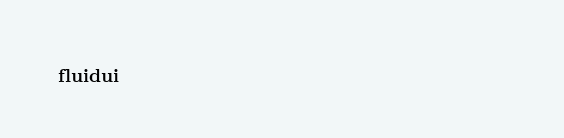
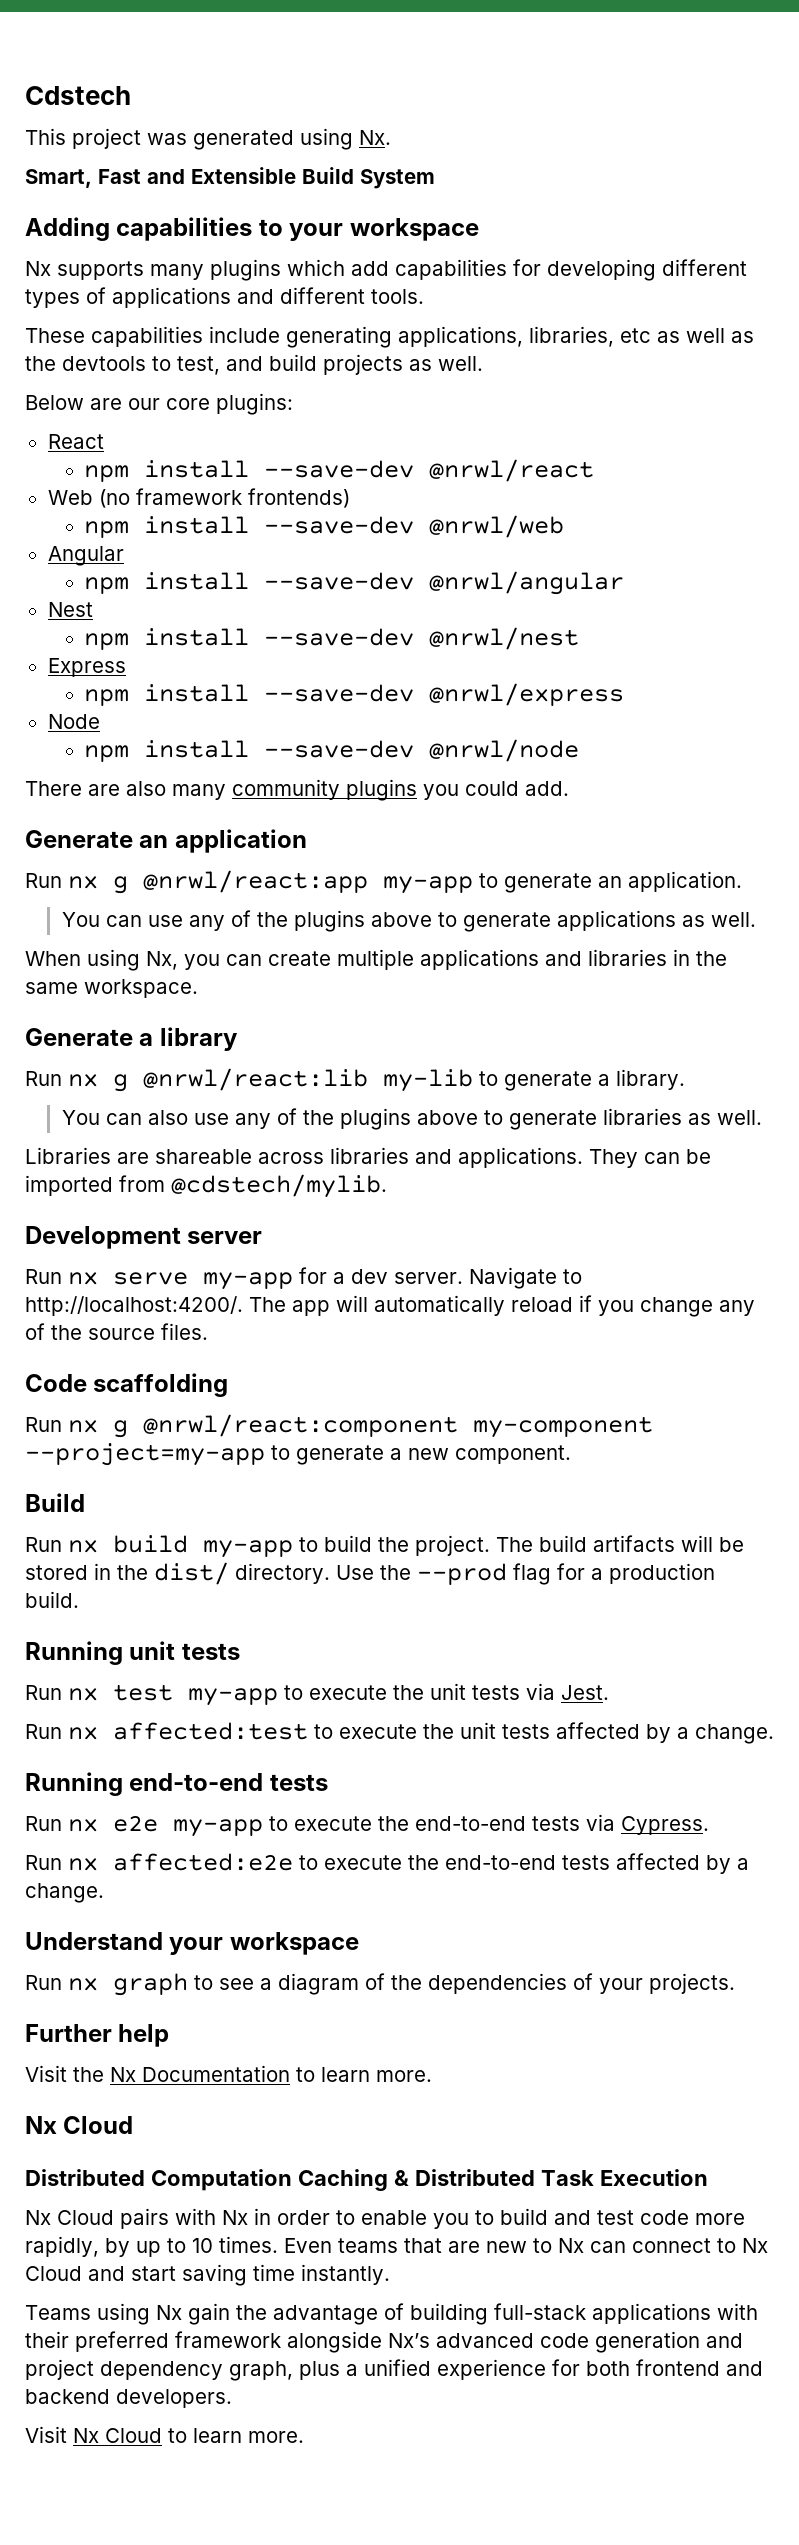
[58,69,119,82] fluidui -> [25,86,131,105] [25,128,391,150] [25,167,435,189] [25,217,479,241] [25,259,747,281] [25,287,424,308] [25,326,754,348] [25,354,483,375] [25,393,293,415] [47,434,104,449] [84,459,595,482] [47,488,350,508] [84,515,565,538] [47,546,124,566] [84,571,625,595] [47,602,93,617] [84,627,580,650] [47,658,126,677] [84,683,625,706] [47,714,100,729] [84,739,580,762] [25,779,569,801] [25,829,307,853] [25,870,742,894] [61,910,756,932] [25,949,727,971] [25,979,198,998] [25,1027,238,1051] [25,1068,685,1092] [61,1108,762,1130] [25,1147,711,1168] [25,1174,387,1198] [25,1226,263,1249] [25,1267,582,1290] [25,1295,755,1317] [25,1323,208,1340] [25,1373,229,1397] [25,1414,653,1438] [25,1443,571,1466] [25,1493,85,1512] [25,1535,744,1558] [25,1562,715,1585] [25,1591,79,1608] [25,1641,240,1665] [25,1683,609,1706] [25,1722,774,1744] [25,1772,328,1796] [25,1814,709,1837] [25,1853,749,1874] [25,1883,104,1903] [25,1932,359,1955] [25,1973,735,1996] [25,2024,170,2047] [25,2065,432,2082] [25,2116,134,2134] [25,2169,708,2191] [25,2208,745,2229] [25,2236,768,2257] [25,2264,390,2286] [25,2303,758,2325] [25,2331,743,2353] [25,2359,763,2381] [25,2389,232,2408] [25,2426,304,2443] Cdstech // This project was generated using Nx. // Smart, Fast and Extensible Build System // Adding capabilities to your workspace // Nx supports many plugins which add capabilities for developing different types of applications and different tools. // These capabilities include generating applications, libraries, etc as well as the devtools to test, and build projects as well. // Below are our core plugins: // React // npm install --save-dev @nrwl/react // Web (no framework frontends) // npm install --save-dev @nrwl/web // Angular // npm install --save-dev @nrwl/angular // Nest // npm install --save-dev @nrwl/nest // Express // npm install --save-dev @nrwl/express // Node // npm install --save-dev @nrwl/node // There are also many community plugins you could add. // Generate an application // Run nx g @nrwl/react:app my-app to generate an application. // You can use any of the plugins above to generate applications as well. // When using Nx, you can create multiple applications and libraries in the same workspace. // Generate a library // Run nx g @nrwl/react:lib my-lib to generate a library. // You can also use any of the plugins above to generate libraries as well. // Libraries are shareable across libraries and applications. They can be imported from @cdstech/mylib. // Development server // Run nx serve my-app for a dev server. Navigate to http://localhost:4200/. The app will automatically reload if you change any of the source files. // Code scaffolding // Run nx g @nrwl/react:component my-component --project=my-app to generate a new component. // Build // Run nx build my-app to build the project. The build artifacts will be stored in the dist/ directory. Use the --prod flag for a production build. // Running unit tests // Run nx test my-app to execute the unit tests via Jest. // Run nx affected:test to execute the unit tests affected by a change. // Running end-to-end tests // Run nx e2e my-app to execute the end-to-end tests via Cypress. // Run nx affected:e2e to execute the end-to-end tests affected by a change. // Understand your workspace // Run nx graph to see a diagram of the dependencies of your projects. // Further help // Visit the Nx Documentation to learn more. // Nx Cloud // Distributed Computation Caching & Distributed Task Execution // Nx Cloud pairs with Nx in order to enable you to build and test code more rapidly, by up to 10 times. Even teams that are new to Nx can connect to Nx Cloud and start saving time instantly. // Teams using Nx gain the advantage of building full-stack applications with their preferred framework alongside Nx’s advanced code generation and project dependency graph, plus a unified experience for both frontend and backend developers. // Visit Nx Cloud to learn more.

